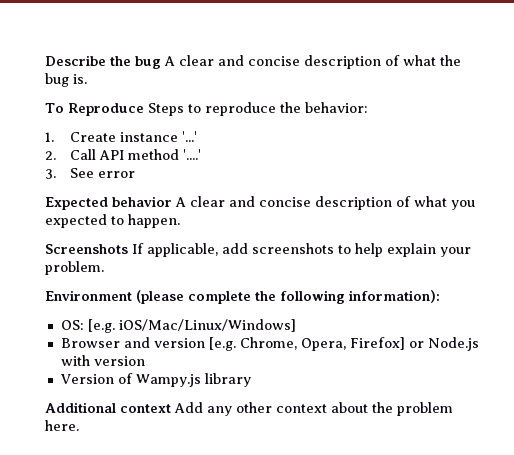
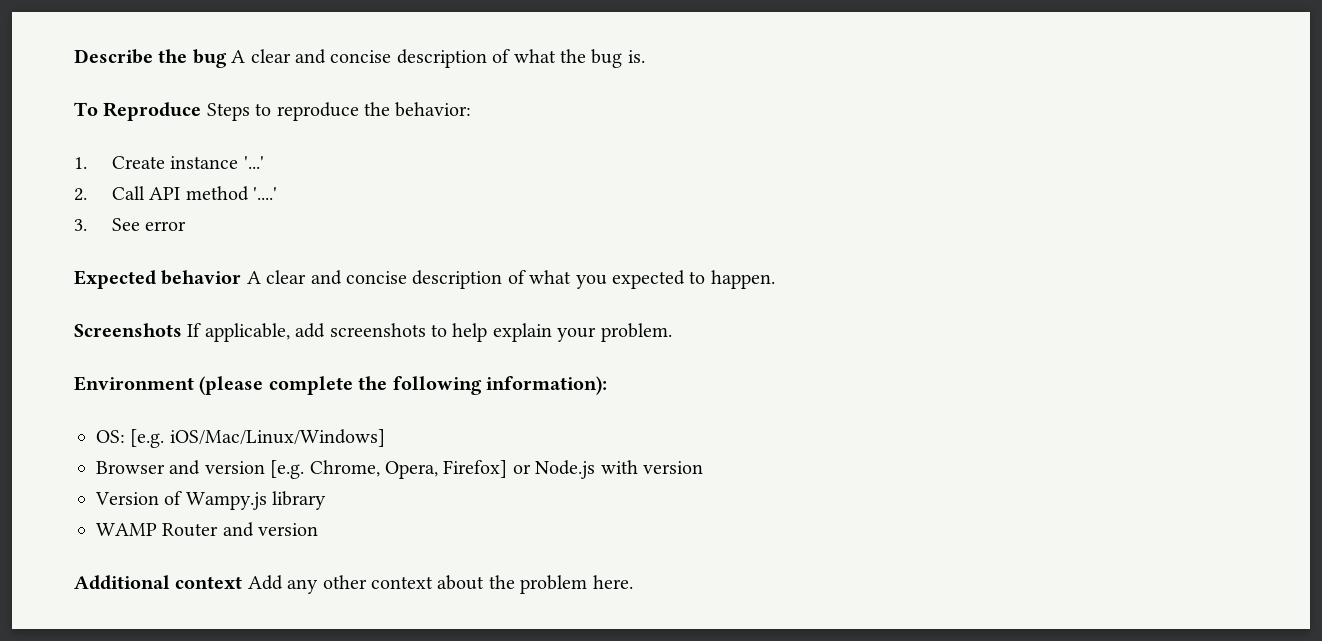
(251, 380) none -> [96,522,319,537] // WAMP Router and version

